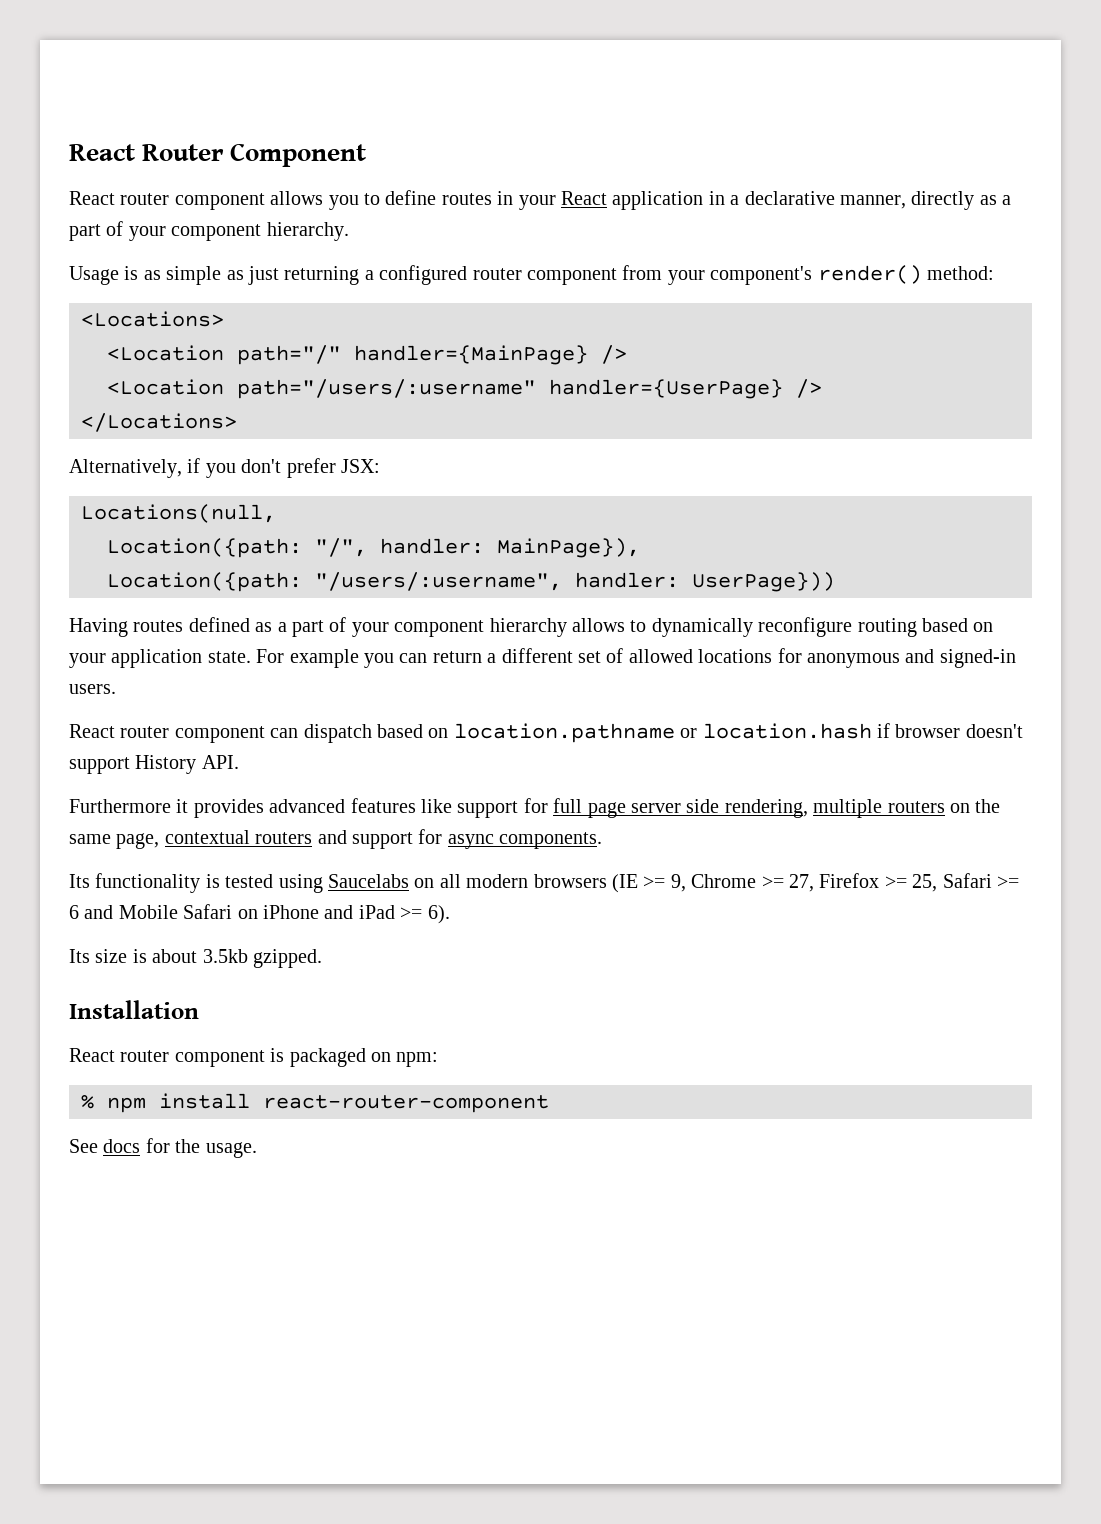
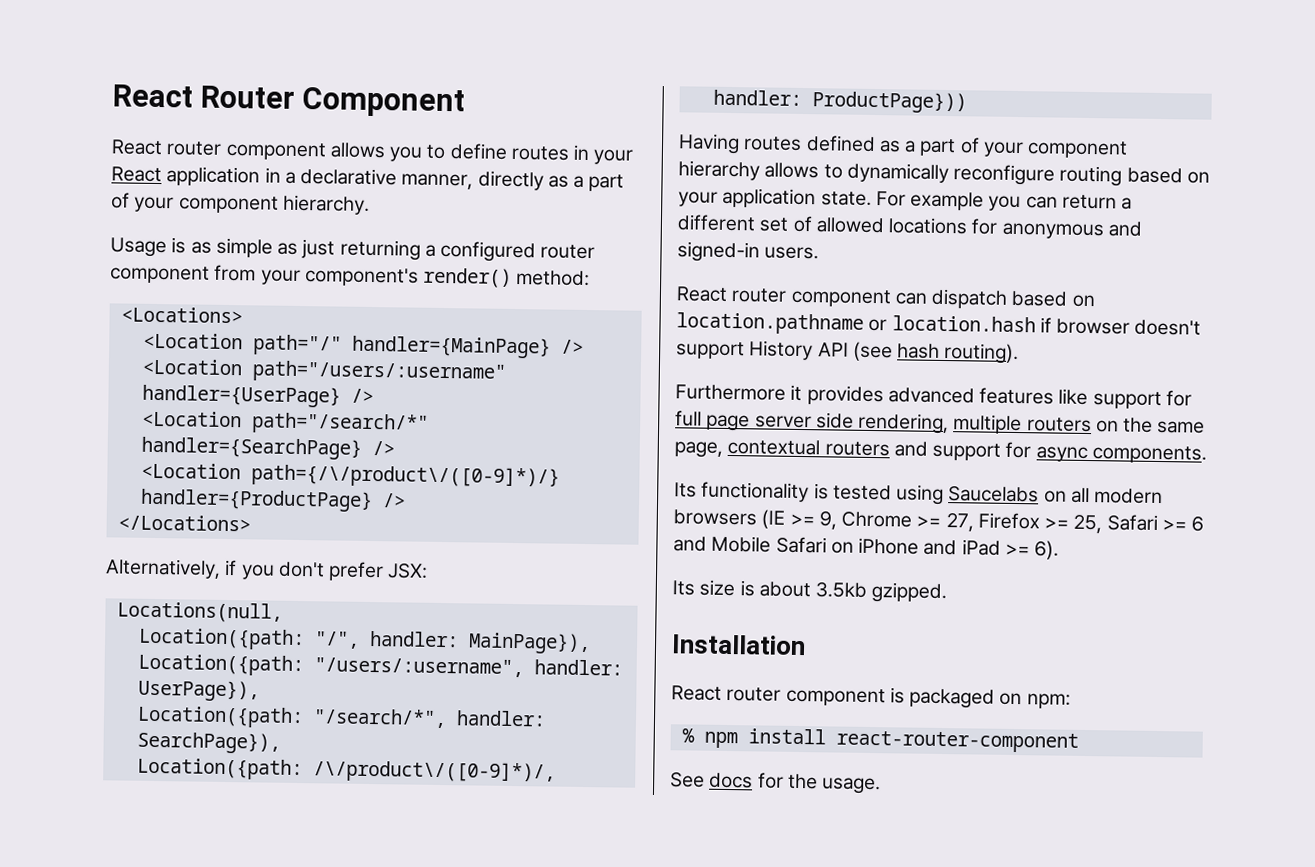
(822, 388) none -> [141,410,429,435] [140,436,395,460] [140,462,560,489] [139,488,406,513] // <Location path="/search/*" handler={SearchPage} /> // <Location path={/\/product\/([0-9]*)/} handler={ProductPage} />
[692,572,835,592] UserPage})) -> [137,679,260,702] [136,705,546,729] [136,731,281,754] [136,757,556,784] [712,89,967,114] UserPage}), // Location({path: "/search/*", handler: SearchPage}), // Location({path: /\/product\/([0-9]*)/, handler: ProductPage}))
[201,755,239,769] API. -> [817,341,1020,365] API (see hash routing).

